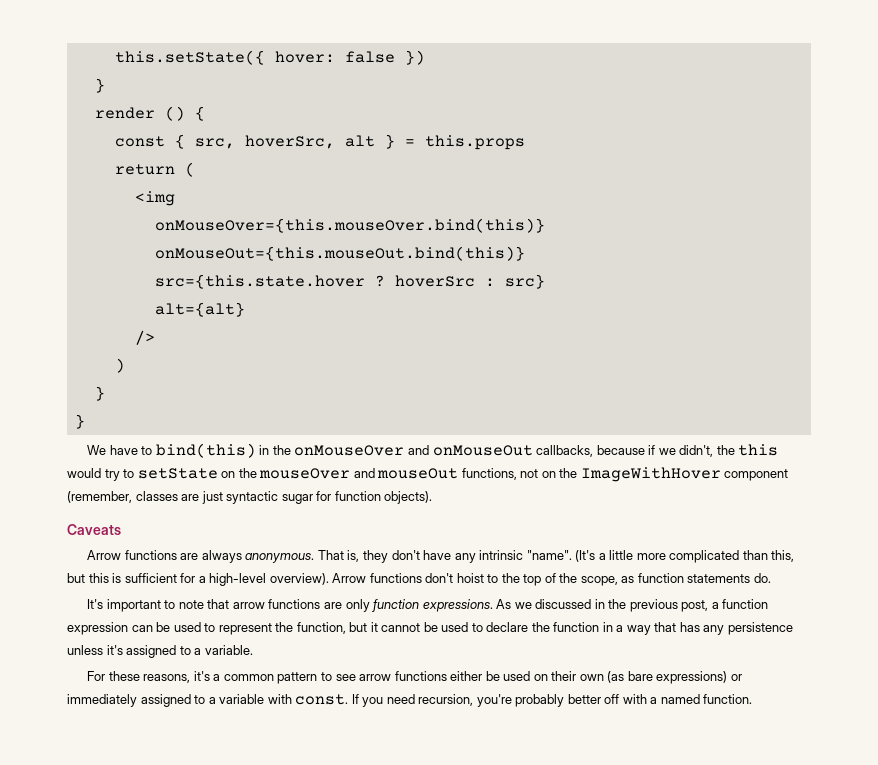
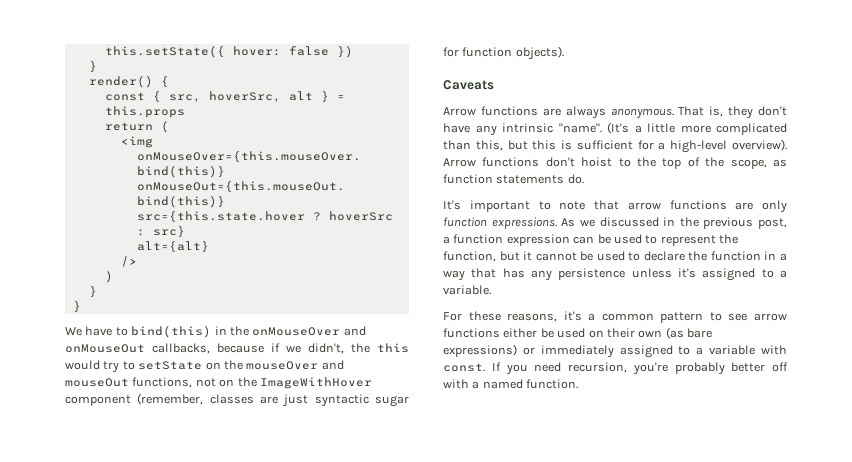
[94,106,185,121] render () -> [88,76,153,88] render()

